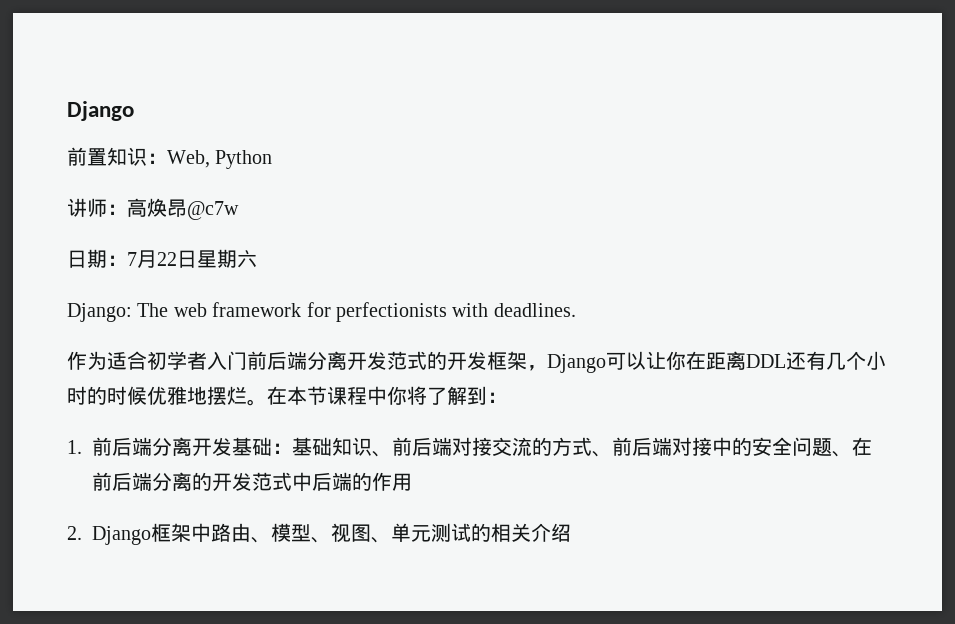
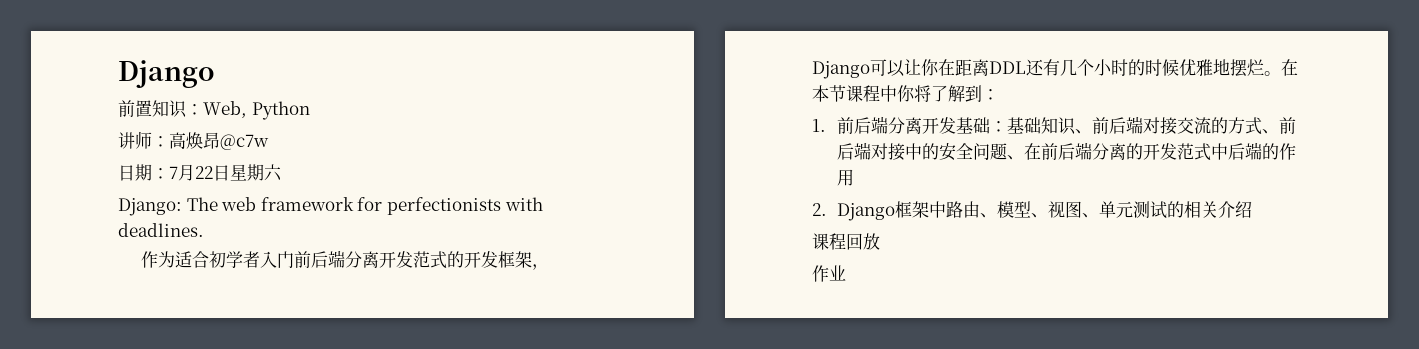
(572, 532) none -> [812,233,880,250] [812,265,846,282] // 课程回放 // 作业

